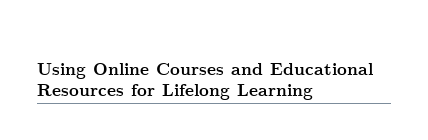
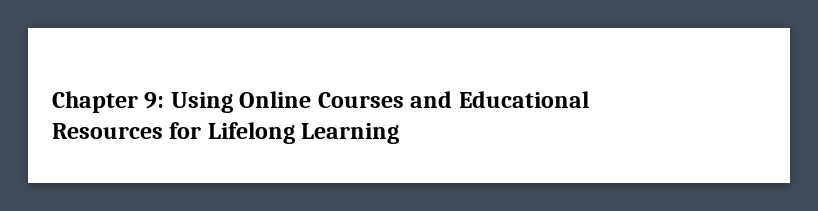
(37, 71) none -> [52,91,165,113] Chapter 9:

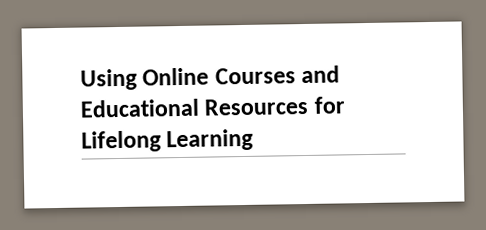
[52,91,165,113] Chapter 9: -> (80, 79) none

